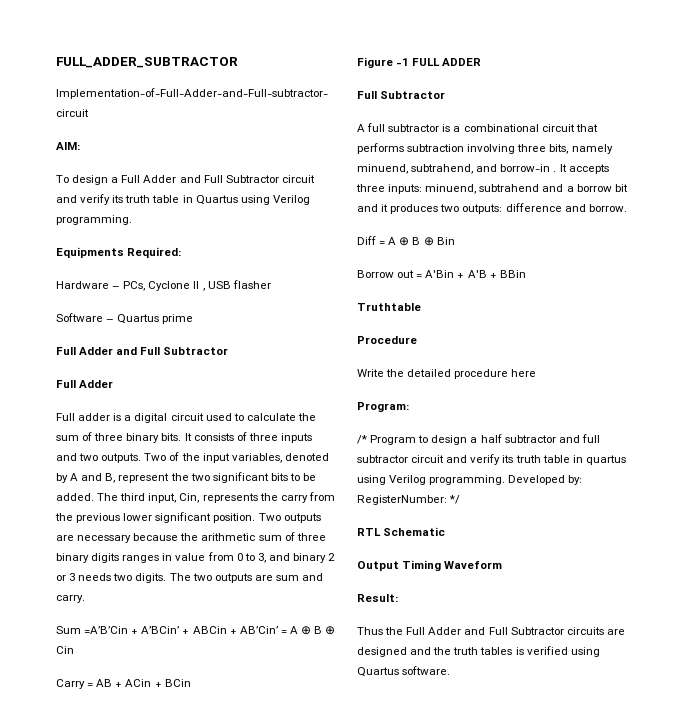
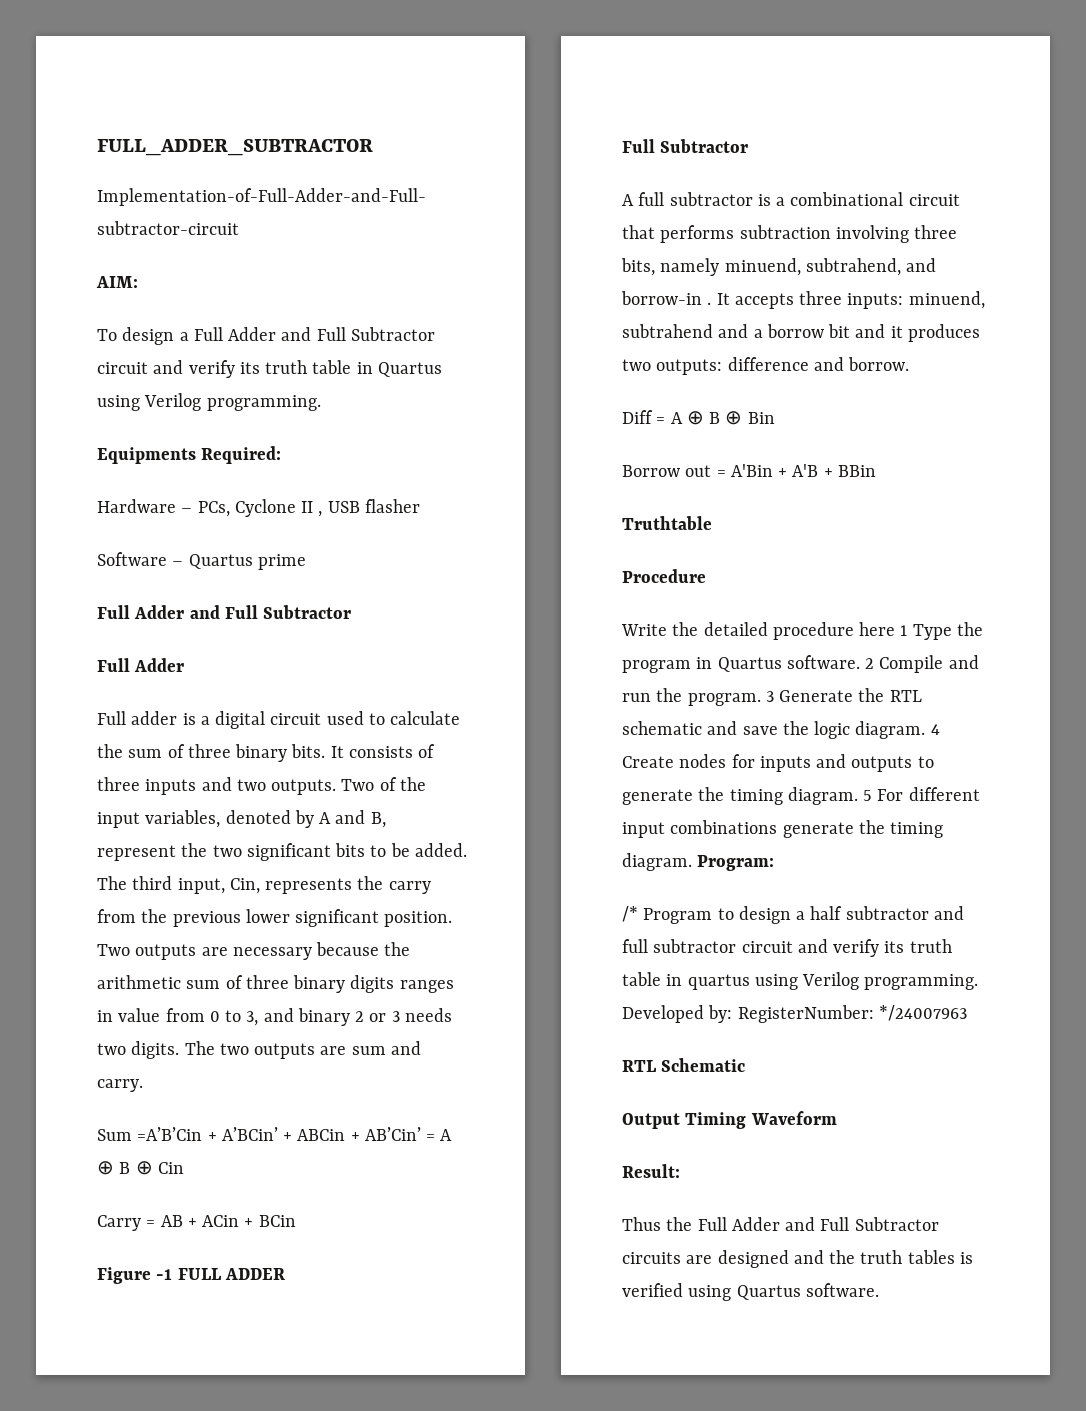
(537, 373) // -> [900,622,983,640] [622,655,979,673] [622,688,922,706] [622,721,940,739] [622,754,934,772] [622,787,980,805] [622,820,944,838] [622,853,692,871] 1 Type the program in Quartus software. 2 Compile and run the program. 3 Generate the RTL schematic and save the logic diagram. 4 Create nodes for inputs and outputs to generate the timing diagram. 5 For different input combinations generate the timing diagram.
[449,495,461,504] */ -> [878,1005,967,1021] */24007963

